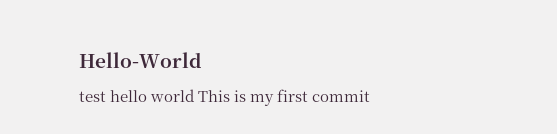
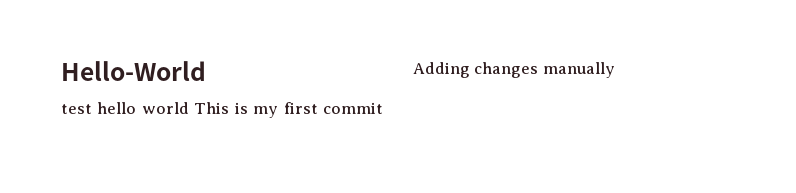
(371, 96) none -> [413,62,615,78] Adding changes manually

